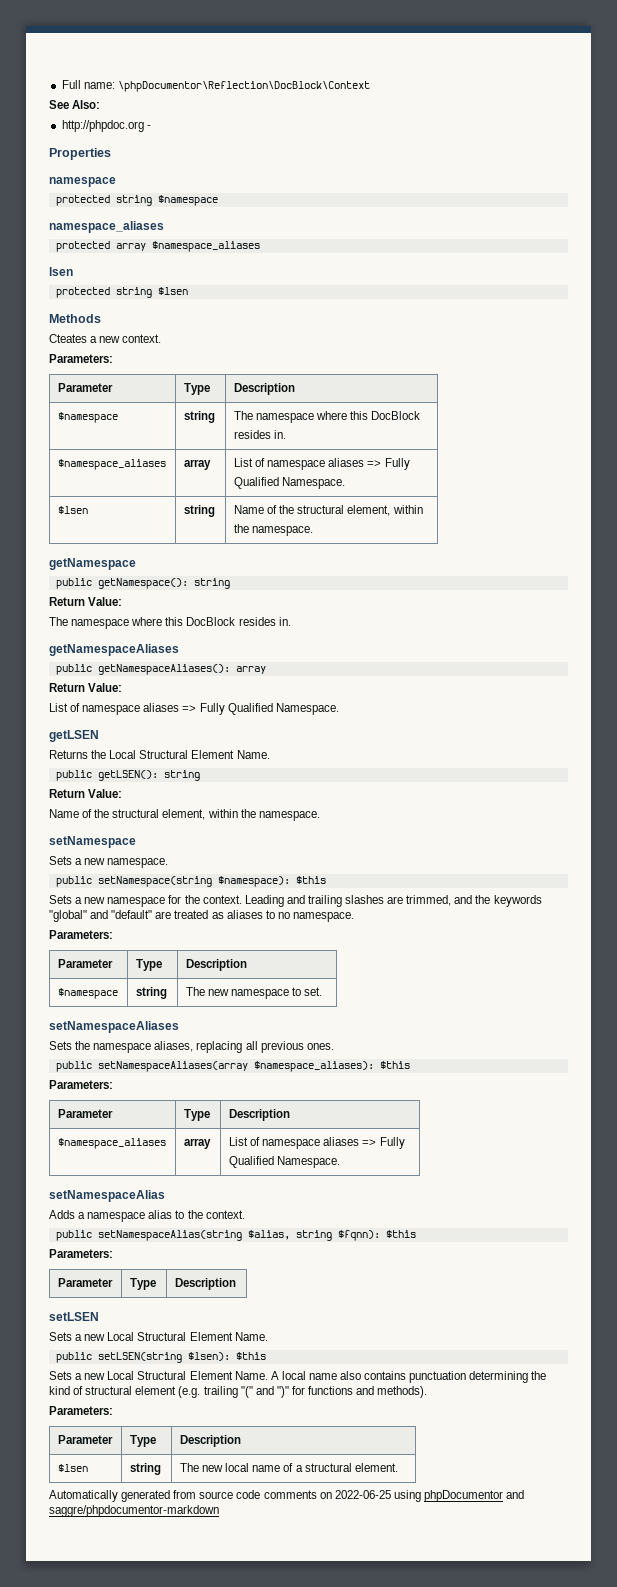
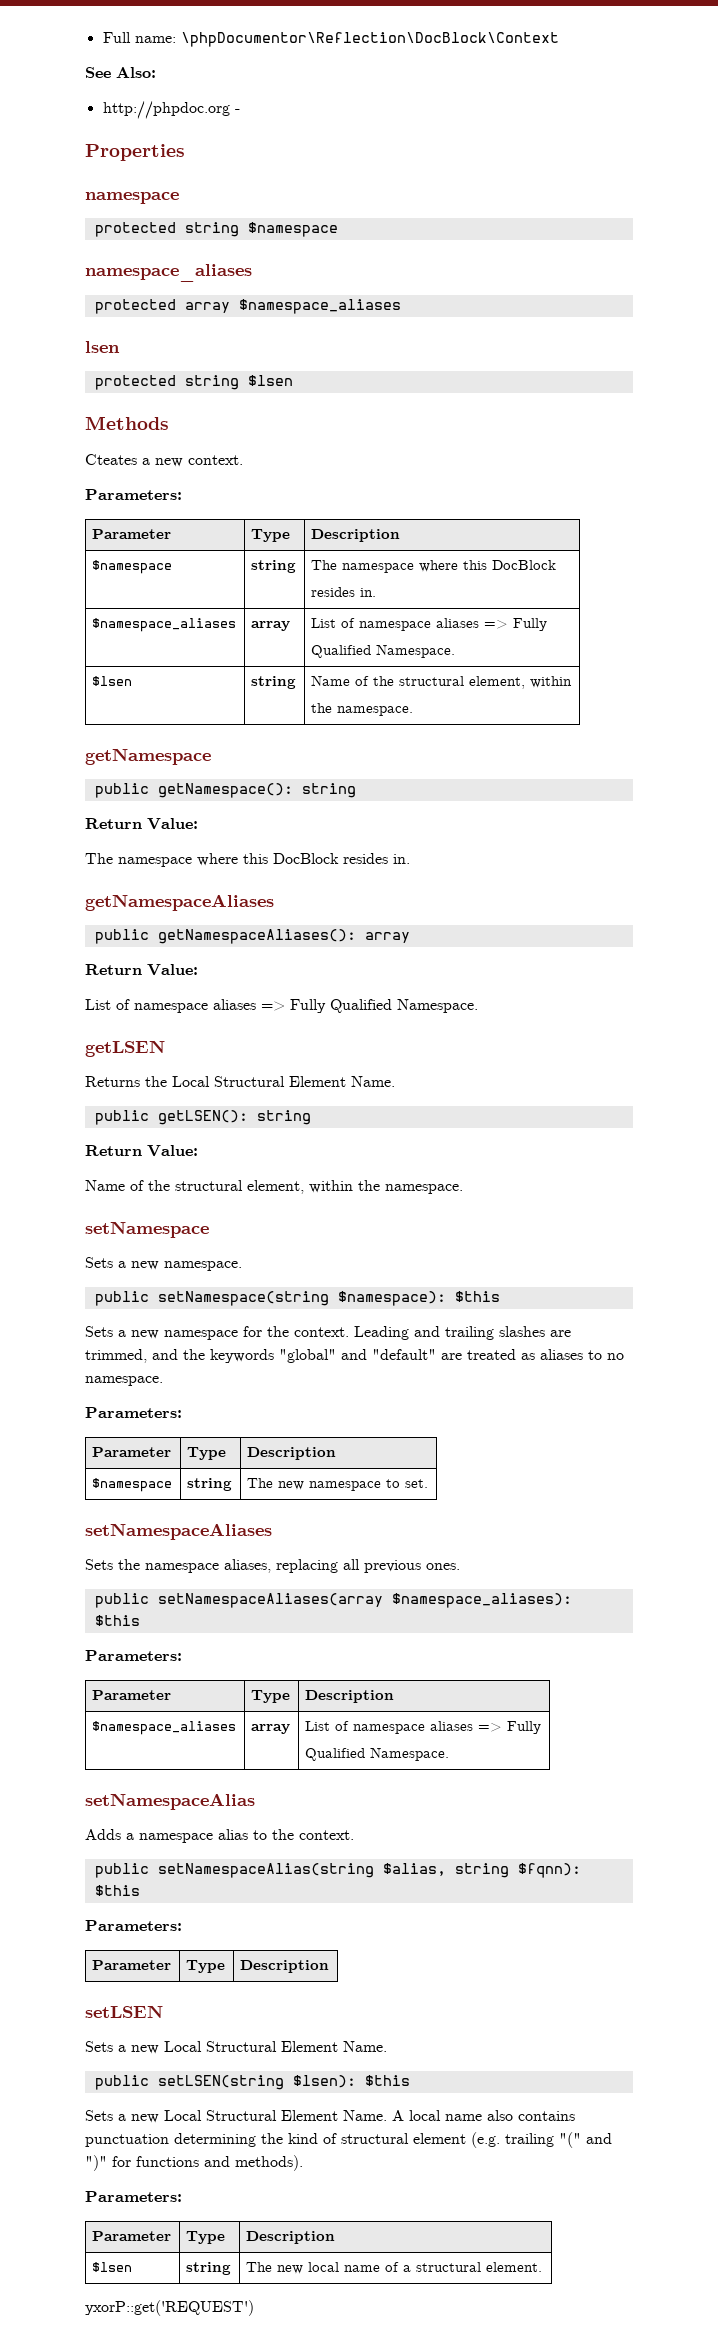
[49,1490,525,1502] [49,1505,219,1517] Automatically generated from source code comments on 2022-06-25 using phpDocumentor and saggre/phpdocumentor-markdown -> [85,2300,254,2316] yxorP::get('REQUEST')

